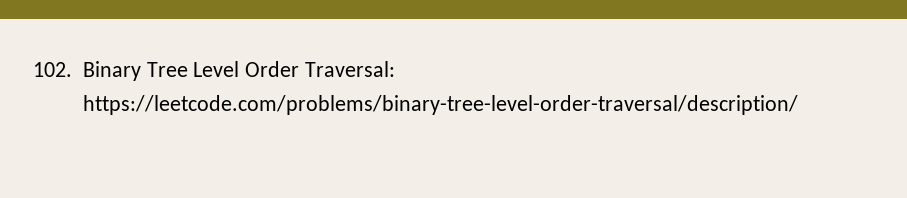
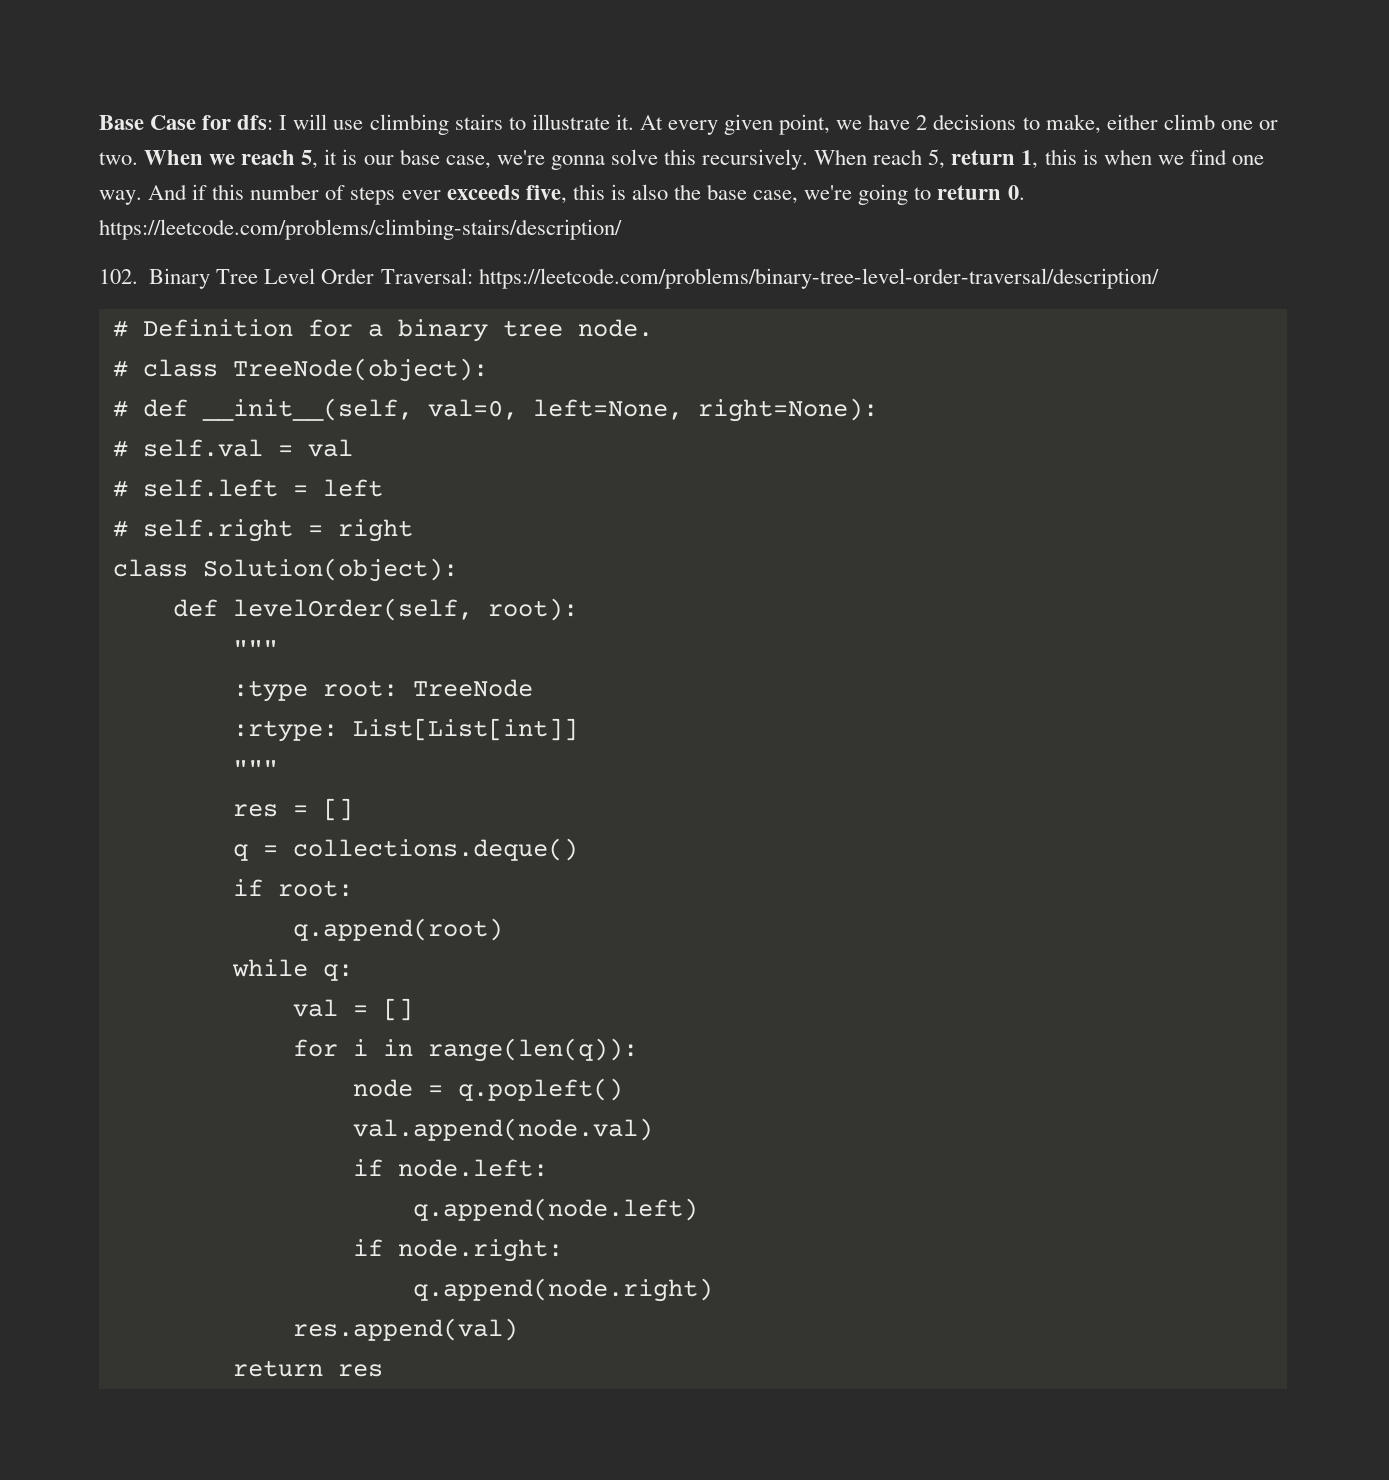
(33, 69) none -> [99,114,1278,135] [99,149,1264,170] [99,184,1025,205] [99,219,622,240] Base Case for dfs: I will use climbing stairs to illustrate it. At every given point, we have 2 decisions to make, either climb one or two. When we reach 5, it is our base case, we're gonna solve this recursively. When reach 5, return 1, this is when we find one way. And if this number of steps ever exceeds five, this is also the base case, we're going to return 0. https://leetcode.com/problems/climbing-stairs/description/ //
(798, 105) none -> [112,319,653,342] [112,358,488,382] [112,398,878,422] [112,439,353,457] [112,479,383,497] [112,519,413,542] [112,558,458,582] [172,598,578,621] [232,640,278,656] [232,679,533,702] [232,718,578,742] [232,760,278,776] [232,798,353,821] [232,838,578,861] [232,879,353,897] [292,918,503,941] [231,959,353,981] [292,998,413,1021] [292,1038,638,1062] [352,1078,623,1101] [352,1118,653,1141] [352,1159,548,1177] [412,1198,698,1221] [352,1239,563,1262] [412,1278,713,1302] [292,1318,518,1341] [232,1360,383,1377] // # Definition for a binary tree node. // # class TreeNode(object): // # def __init__(self, val=0, left=None, right=None): // # self.val = val // # self.left = left // # self.right = right // class Solution(object): // def levelOrder(self, root): // """ // :type root: TreeNode // :rtype: List[List[int]] // """ // res = [] // q = collections.deque() // if root: // q.append(root) // while q: // val = [] // for i in range(len(q)): // node = q.popleft() // val.append(node.val) // if node.left: // q.append(node.left) // if node.right: // q.append(node.right) // res.append(val) // return res

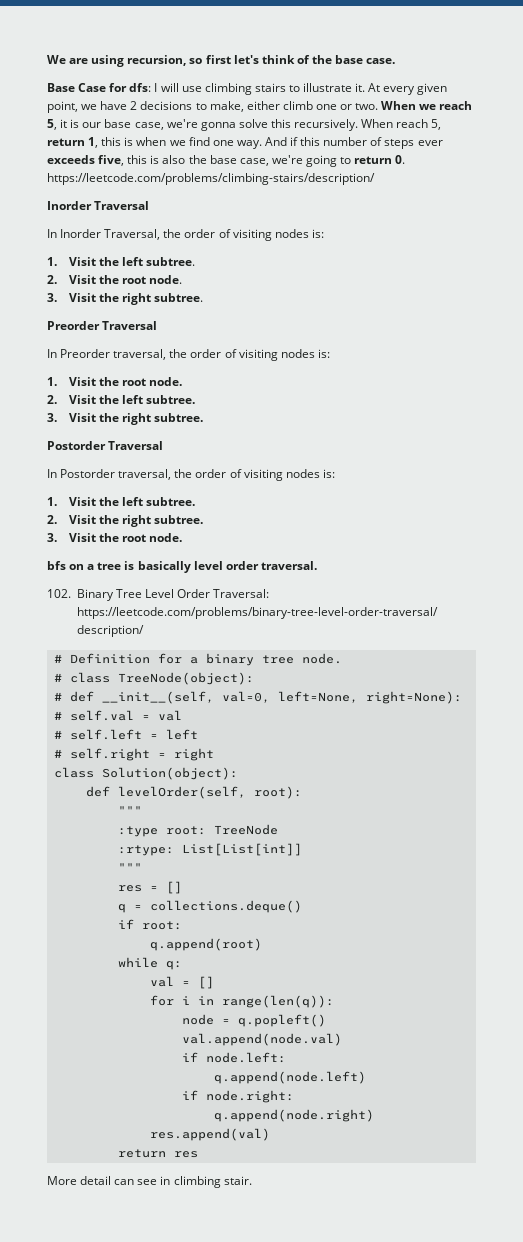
(99, 122) none -> [47,55,396,67] We are using recursion, so first let's think of the base case. //
(622, 229) none -> [47,201,150,210] [47,229,324,241] [47,257,195,266] [47,275,182,284] [47,293,203,305] [47,321,158,330] [47,349,330,361] [47,377,182,386] [47,395,195,404] [47,413,203,425] [47,441,164,450] [47,469,335,481] [47,497,195,506] [47,515,203,527] [47,533,182,542] [47,561,317,573] // Inorder Traversal // In Inorder Traversal, the order of visiting nodes is: // 1. Visit the left subtree. // 2. Visit the root node. // 3. Visit the right subtree. // Preorder Traversal // In Preorder traversal, the order of visiting nodes is: // 1. Visit the root node. // 2. Visit the left subtree. // 3. Visit the right subtree. // Postorder Traversal // In Postorder traversal, the order of visiting nodes is: // 1. Visit the left subtree. // 2. Visit the right subtree. // 3. Visit the root node. // bfs on a tree is basically level order traversal.
(383, 1370) none -> [47,1176,252,1188] // More detail can see in climbing stair.

